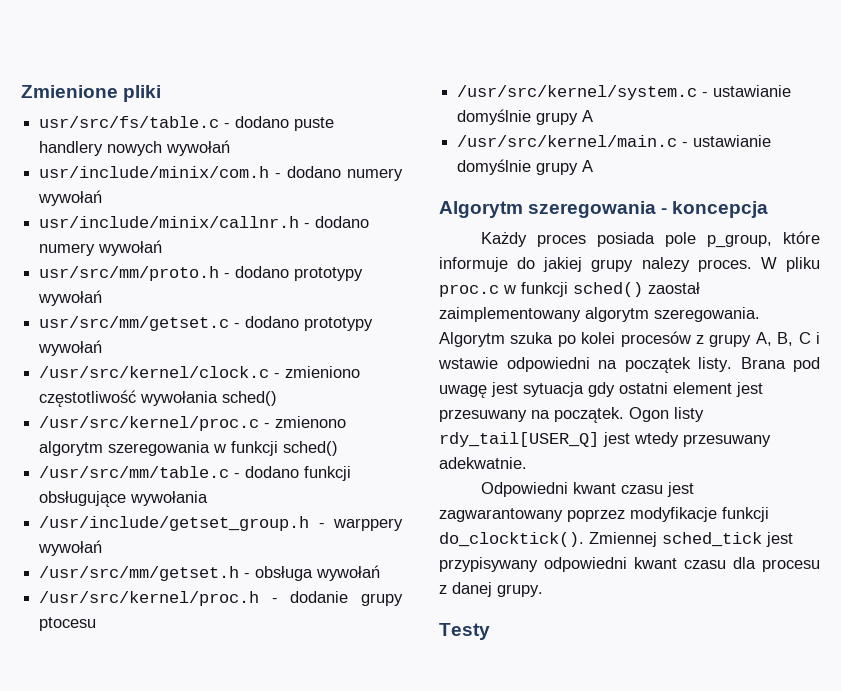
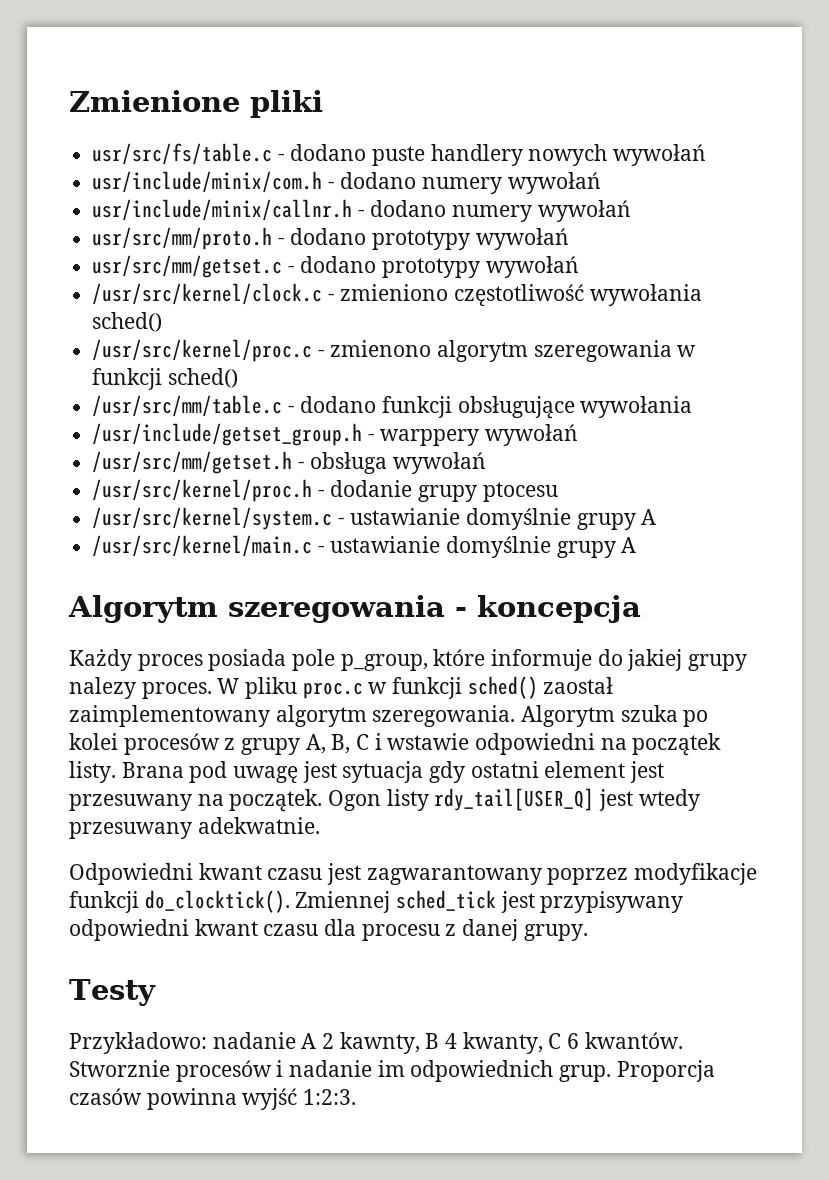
(490, 631) none -> [69,1032,683,1054] [69,1060,715,1082] [69,1088,357,1110] // Przykładowo: nadanie A 2 kawnty, B 4 kwanty, C 6 kwantów. Stworznie procesów i nadanie im odpowiednich grup. Proporcja czasów powinna wyjść 1:2:3.

